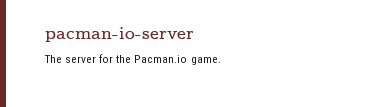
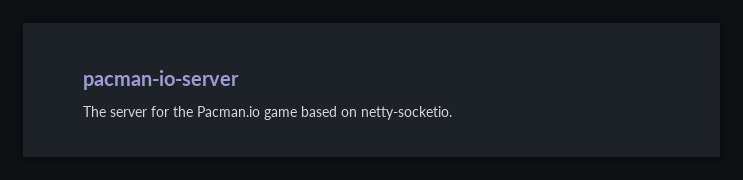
[190,57,221,65] game. -> [264,106,452,120] game based on netty-socketio.

